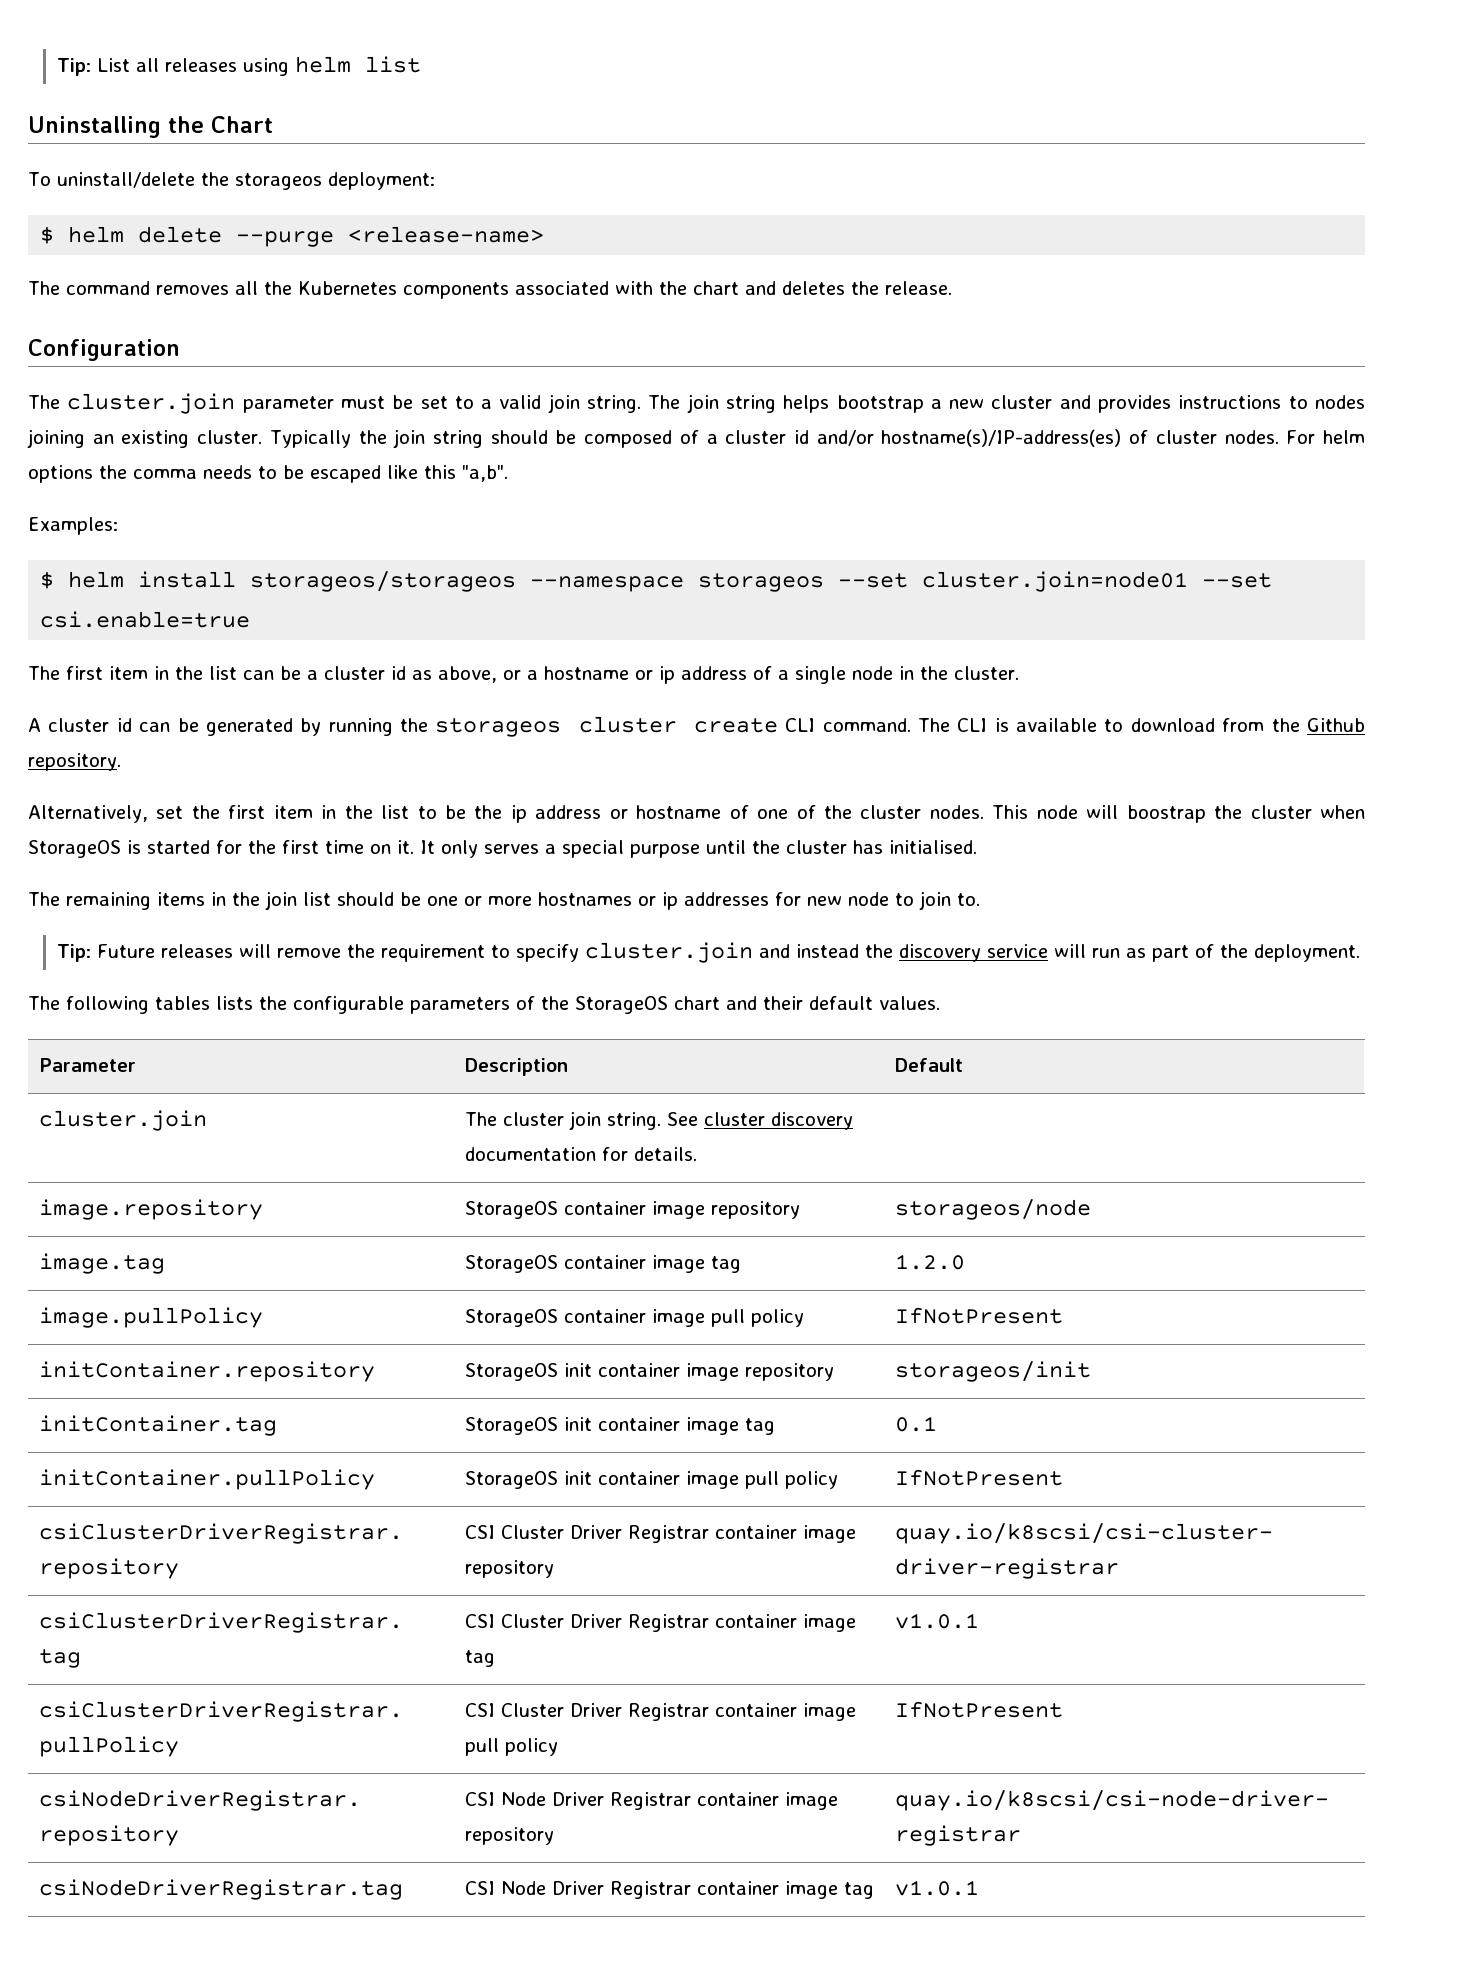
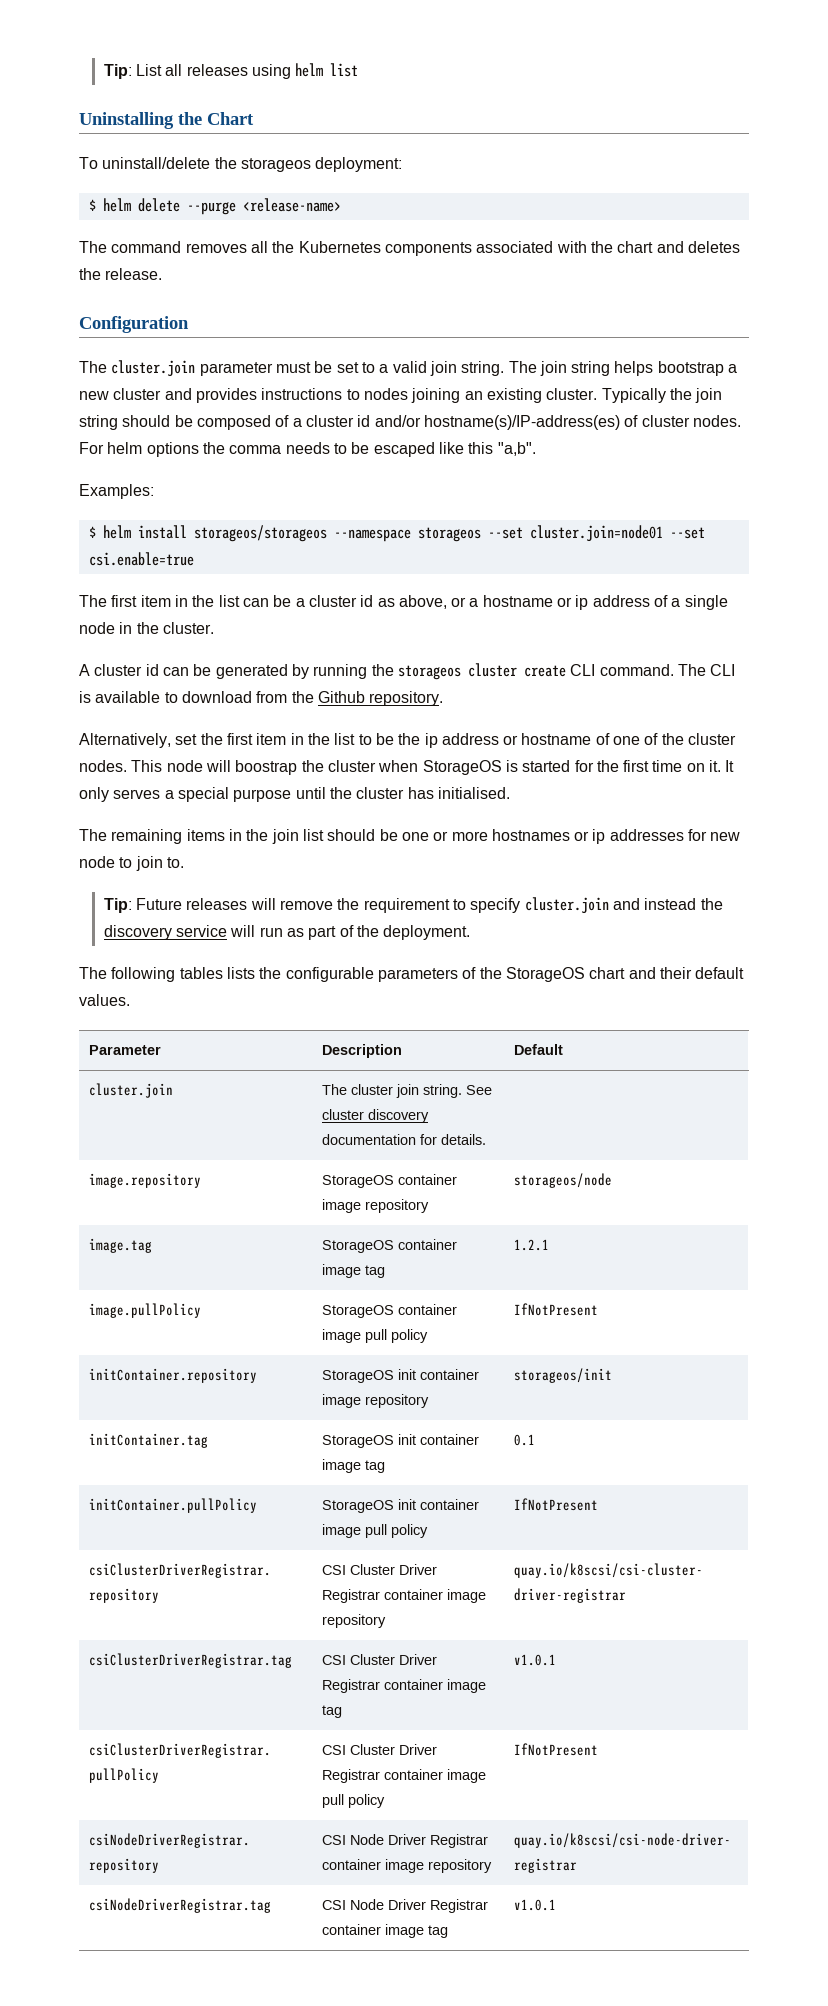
[894,1254,965,1270] 1.2.0 -> [514,1239,550,1251] 1.2.1

